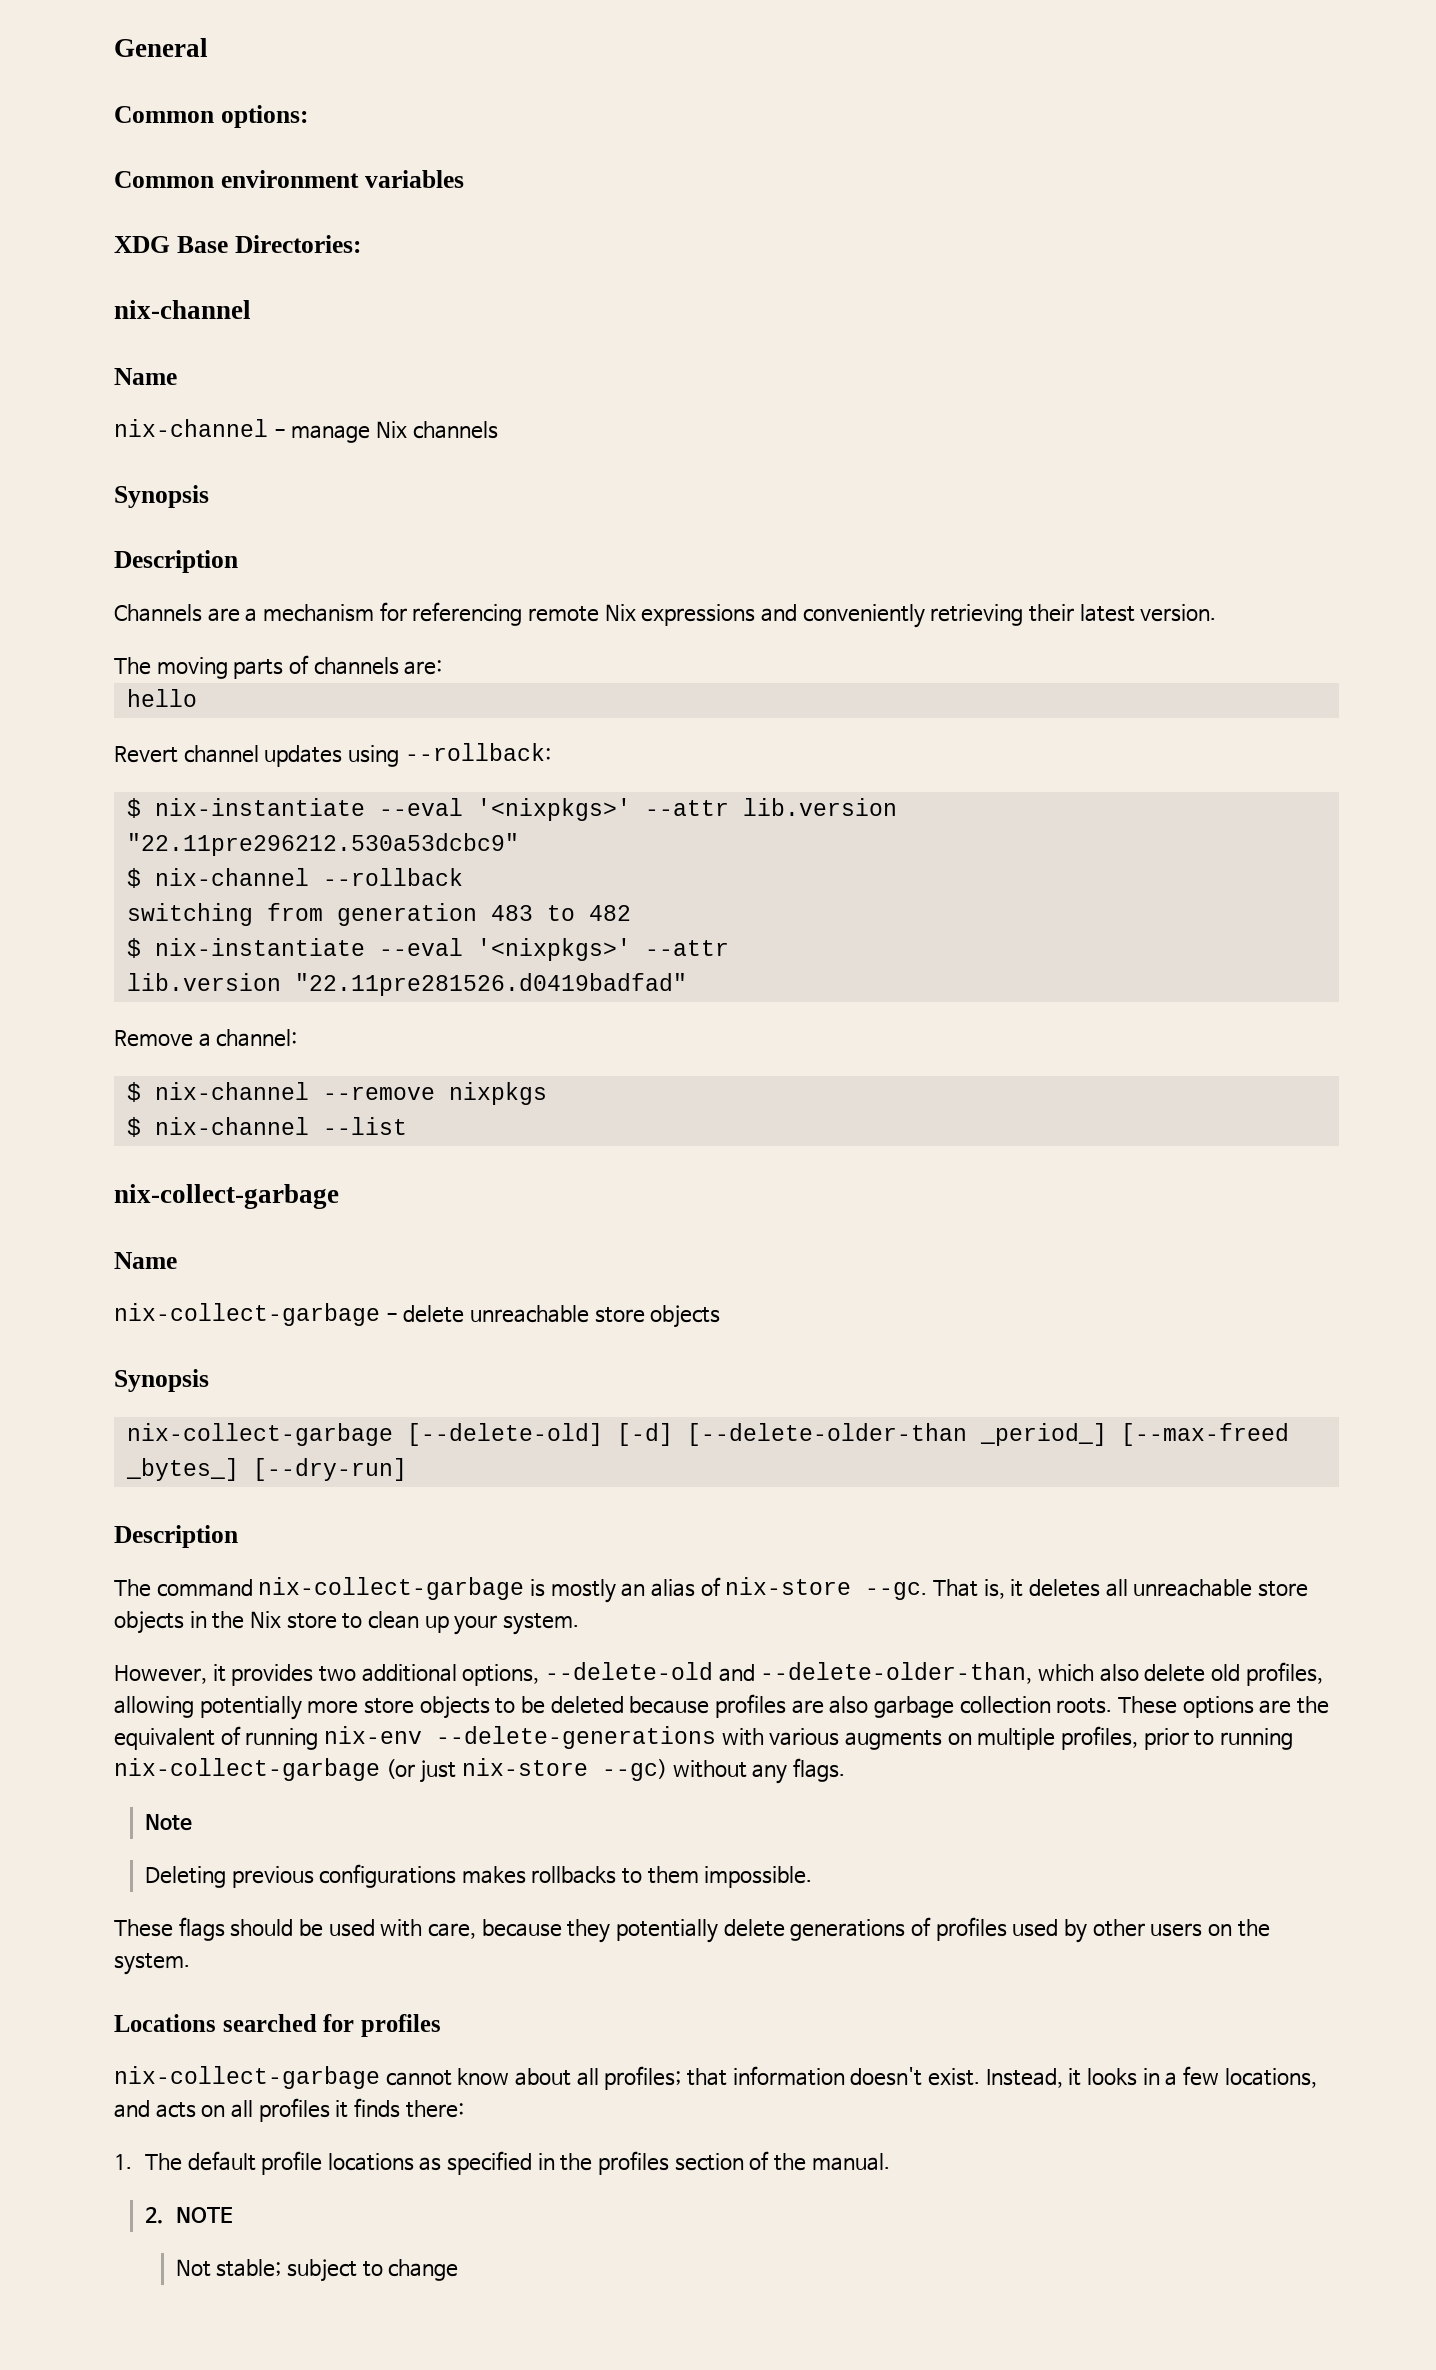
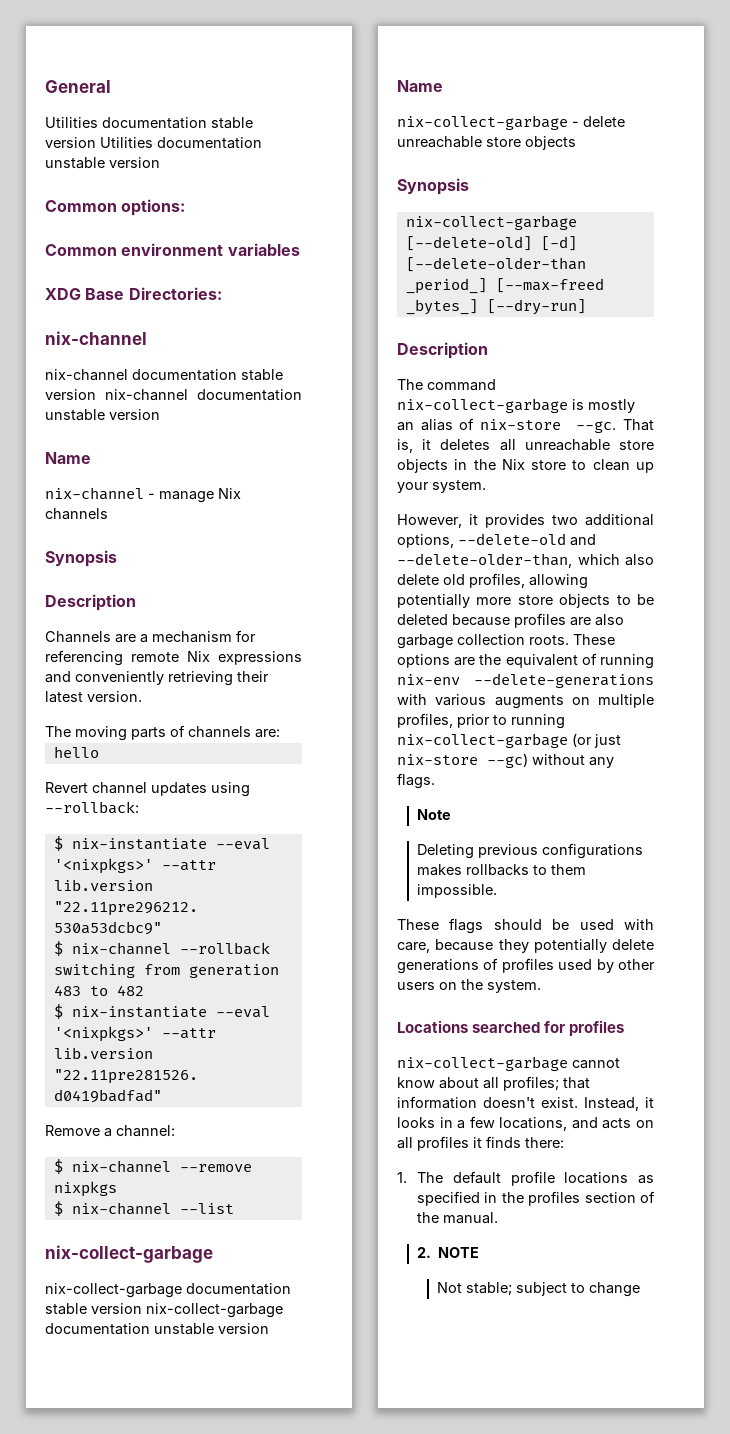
(208, 47) none -> [45,117,253,129] [45,137,262,149] [45,157,160,169] // Utilities documentation stable version Utilities documentation unstable version
(251, 309) none -> [45,369,283,381] [45,389,302,401] [45,409,160,421] // nix-channel documentation stable version nix-channel documentation unstable version
(339, 1196) none -> [45,1283,291,1298] [45,1303,283,1318] [45,1323,269,1335] // nix-collect-garbage documentation stable version nix-collect-garbage documentation unstable version

